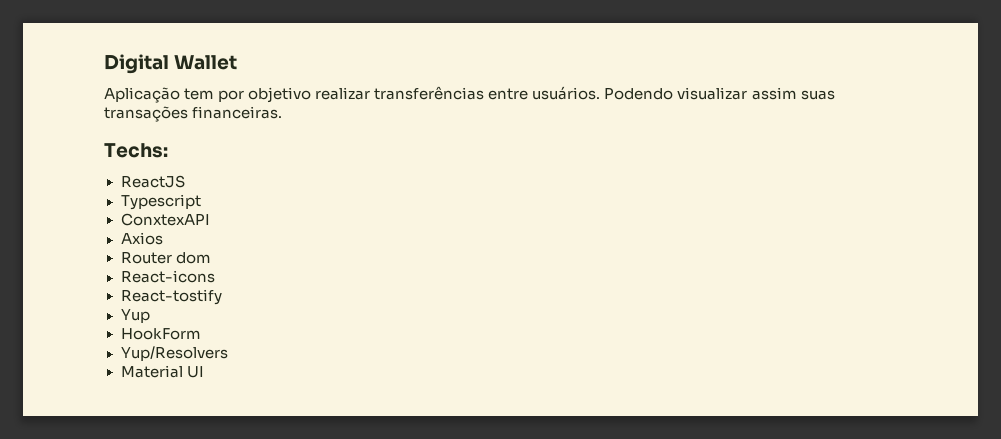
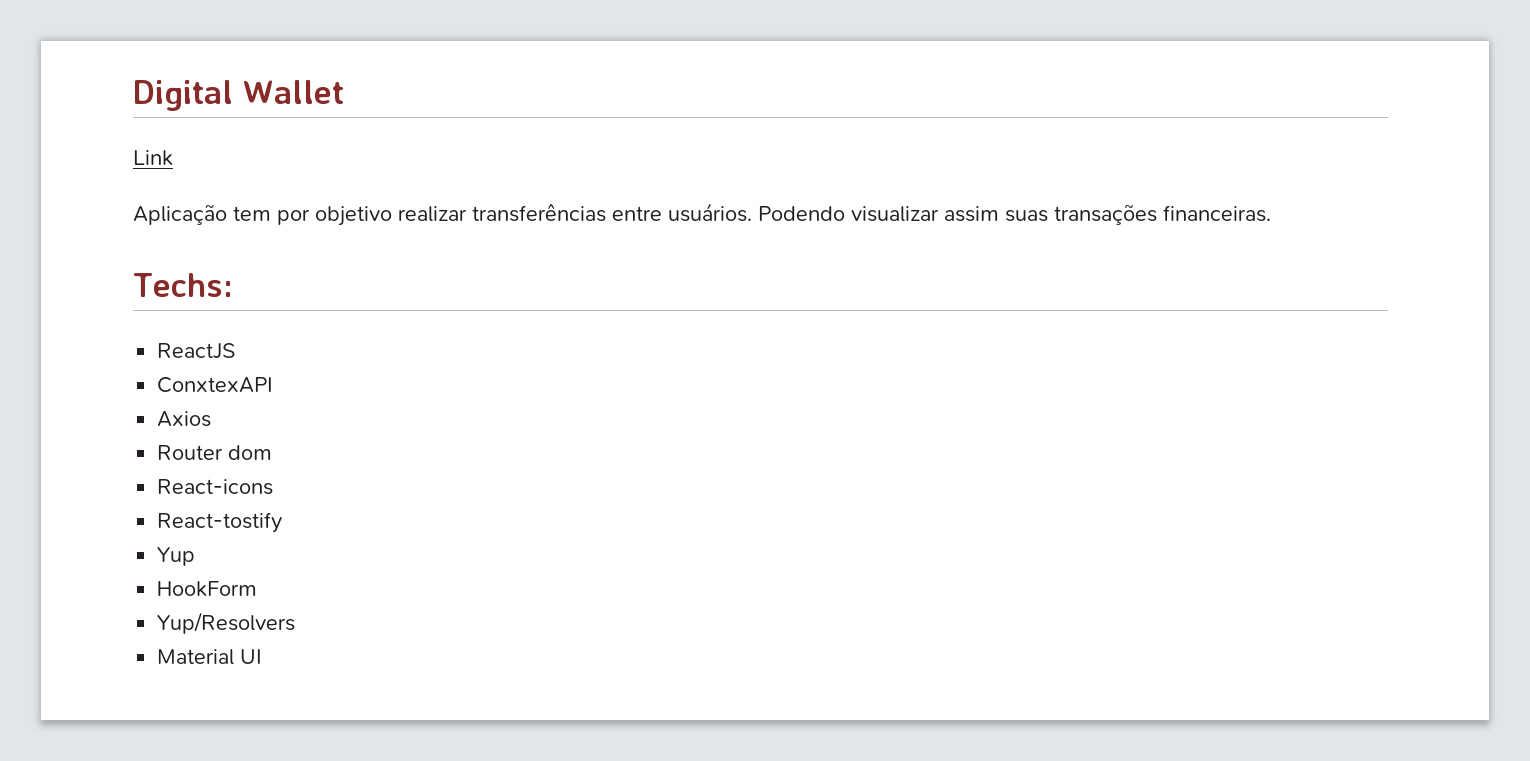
(238, 62) none -> [133,150,173,166] // Link
[120,194,201,210] // Typescript -> (236, 351) none

